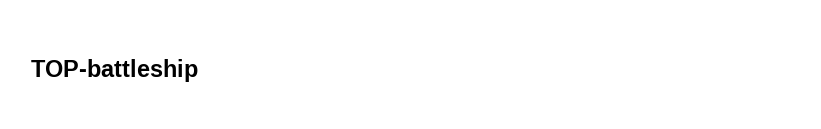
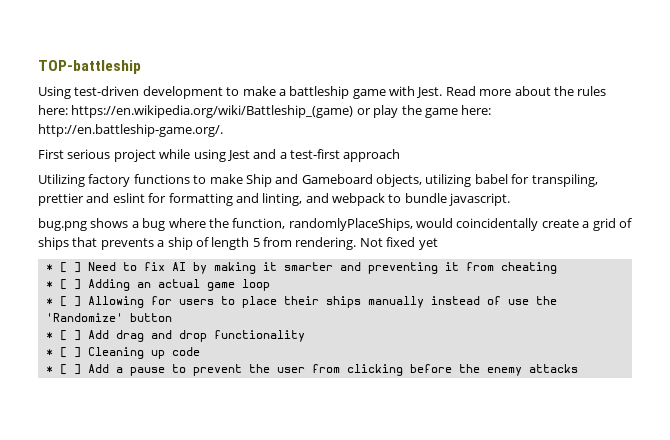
(198, 70) none -> [38,86,607,99] [38,105,492,118] [38,124,223,137] [38,149,401,162] [38,174,598,187] [38,193,511,206] [38,218,632,231] [38,237,438,250] [45,262,557,274] [45,279,270,291] [45,296,557,308] [45,313,172,322] [45,330,305,342] [45,347,200,359] [45,364,578,376] // Using test-driven development to make a battleship game with Jest. Read more about the rules here: https://en.wikipedia.org/wiki/Battleship_(game) or play the game here: http://en.battleship-game.org/. // First serious project while using Jest and a test-first approach // Utilizing factory functions to make Ship and Gameboard objects, utilizing babel for transpiling, prettier and eslint for formatting and linting, and webpack to bundle javascript. // bug.png shows a bug where the function, randomlyPlaceShips, would coincidentally create a grid of ships that prevents a ship of length 5 from rendering. Not fixed yet // * [ ] Need to fix AI by making it smarter and preventing it from cheating // * [ ] Adding an actual game loop // * [ ] Allowing for users to place their ships manually instead of use the 'Randomize' button // * [ ] Add drag and drop functionality // * [ ] Cleaning up code // * [ ] Add a pause to prevent the user from clicking before the enemy attacks

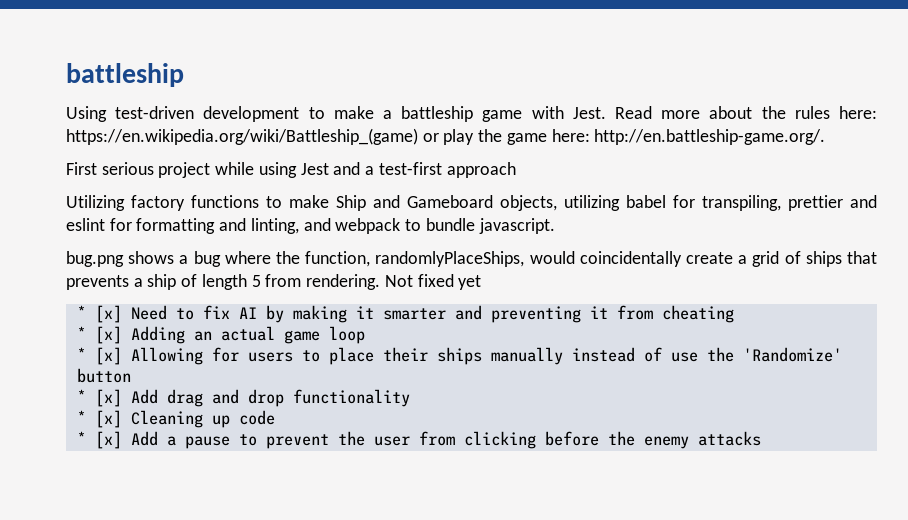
[38,60,141,74] TOP-battleship -> [66,63,184,87] battleship
[59,262,81,273] [ ] -> [94,305,122,323] [x]
[59,279,81,290] [ ] -> [94,326,122,344] [x]
[59,296,81,307] [ ] -> [94,347,122,365] [x]
[59,330,81,341] [ ] -> [94,389,122,407] [x]
[59,347,81,358] [ ] -> [94,410,122,428] [x]
[59,364,81,375] [ ] -> [94,431,122,449] [x]

